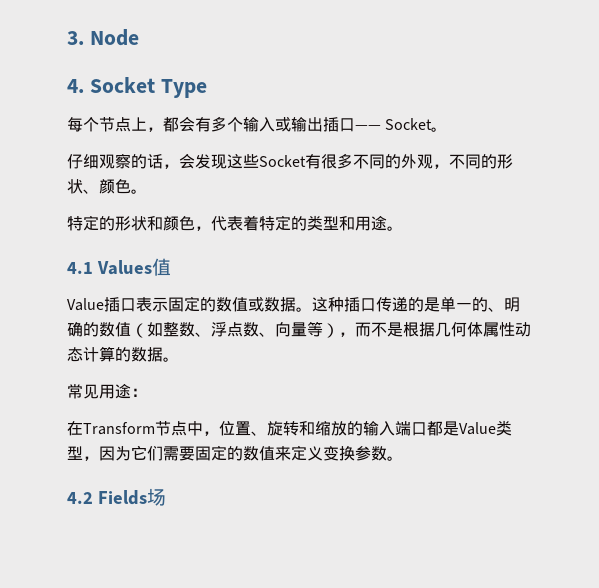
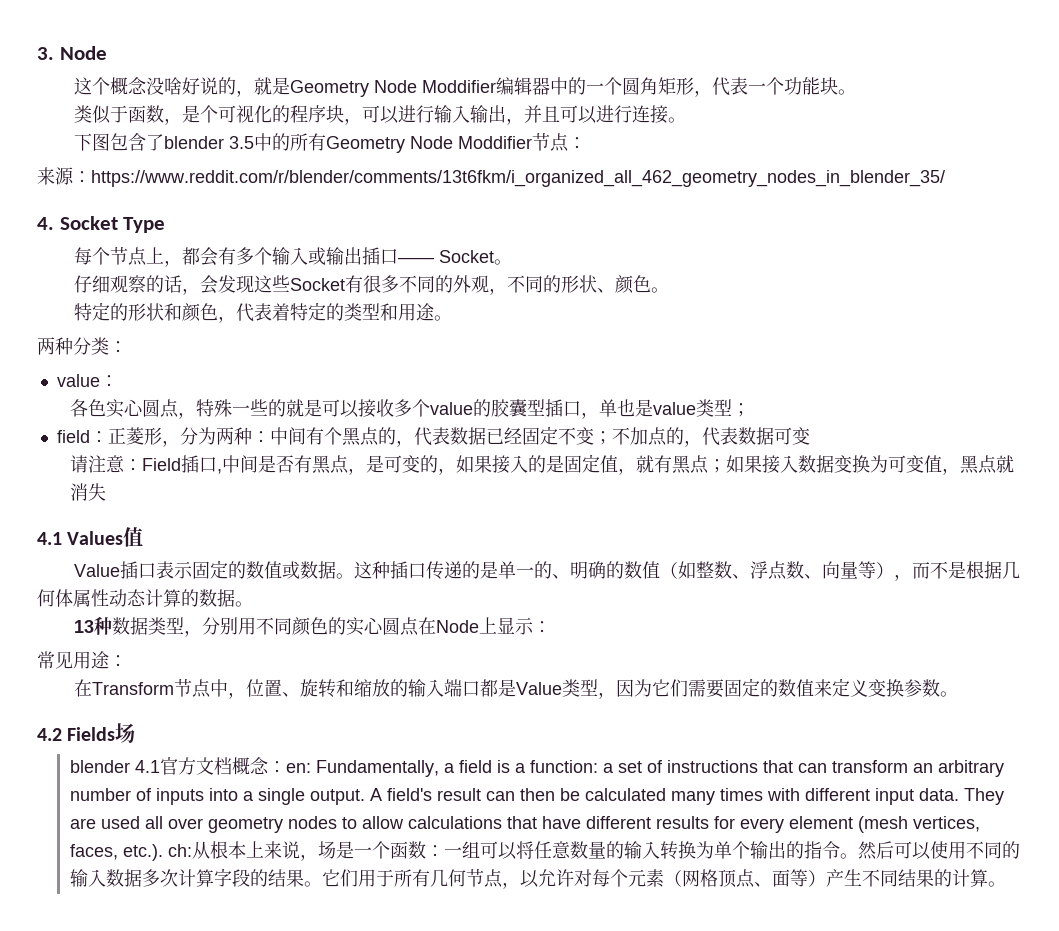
(139, 37) none -> [73,77,856,97] [73,105,686,125] [73,133,586,153] [37,167,945,187] // 这个概念没啥好说的，就是Geometry Node Moddifier编辑器中的一个圆角矩形，代表一个功能块。 // 类似于函数，是个可视化的程序块，可以进行输入输出，并且可以进行连接。 // 下图包含了blender 3.5中的所有Geometry Node Moddifier节点： // 来源：https://www.reddit.com/r/blender/comments/13t6fkm/i_organized_all_462_geometry_nodes_in_blender_35/
(403, 228) none -> [37,337,127,355] [56,374,118,387] [70,399,751,419] [56,426,810,447] [70,454,1015,475] [70,483,107,501] // 两种分类： // value： // 各色实心圆点，特殊一些的就是可以接收多个value的胶囊型插口，单也是value类型； // field：正菱形，分为两种：中间有个黑点的，代表数据已经固定不变；不加点的，代表数据可变 // 请注意：Field插口,中间是否有黑点，是可变的，如果接入的是固定值，就有黑点；如果接入数据变换为可变值，黑点就消失
(179, 359) none -> [73,616,551,637] // 13种数据类型，分别用不同颜色的实心圆点在Node上显示：
(166, 497) none -> [70,757,1005,777] [70,788,1005,805] [70,816,981,833] [70,841,1021,861] [70,868,1007,889] // blender 4.1官方文档概念：en: Fundamentally, a field is a function: a set of instructions that can transform an arbitrary number of inputs into a single output. A field's result can then be calculated many times with different input data. They are used all over geometry nodes to allow calculations that have different results for every element (mesh vertices, faces, etc.). ch:从根本上来说，场是一个函数：一组可以将任意数量的输入转换为单个输出的指令。然后可以使用不同的输入数据多次计算字段的结果。它们用于所有几何节点，以允许对每个元素（网格顶点、面等）产生不同结果的计算。

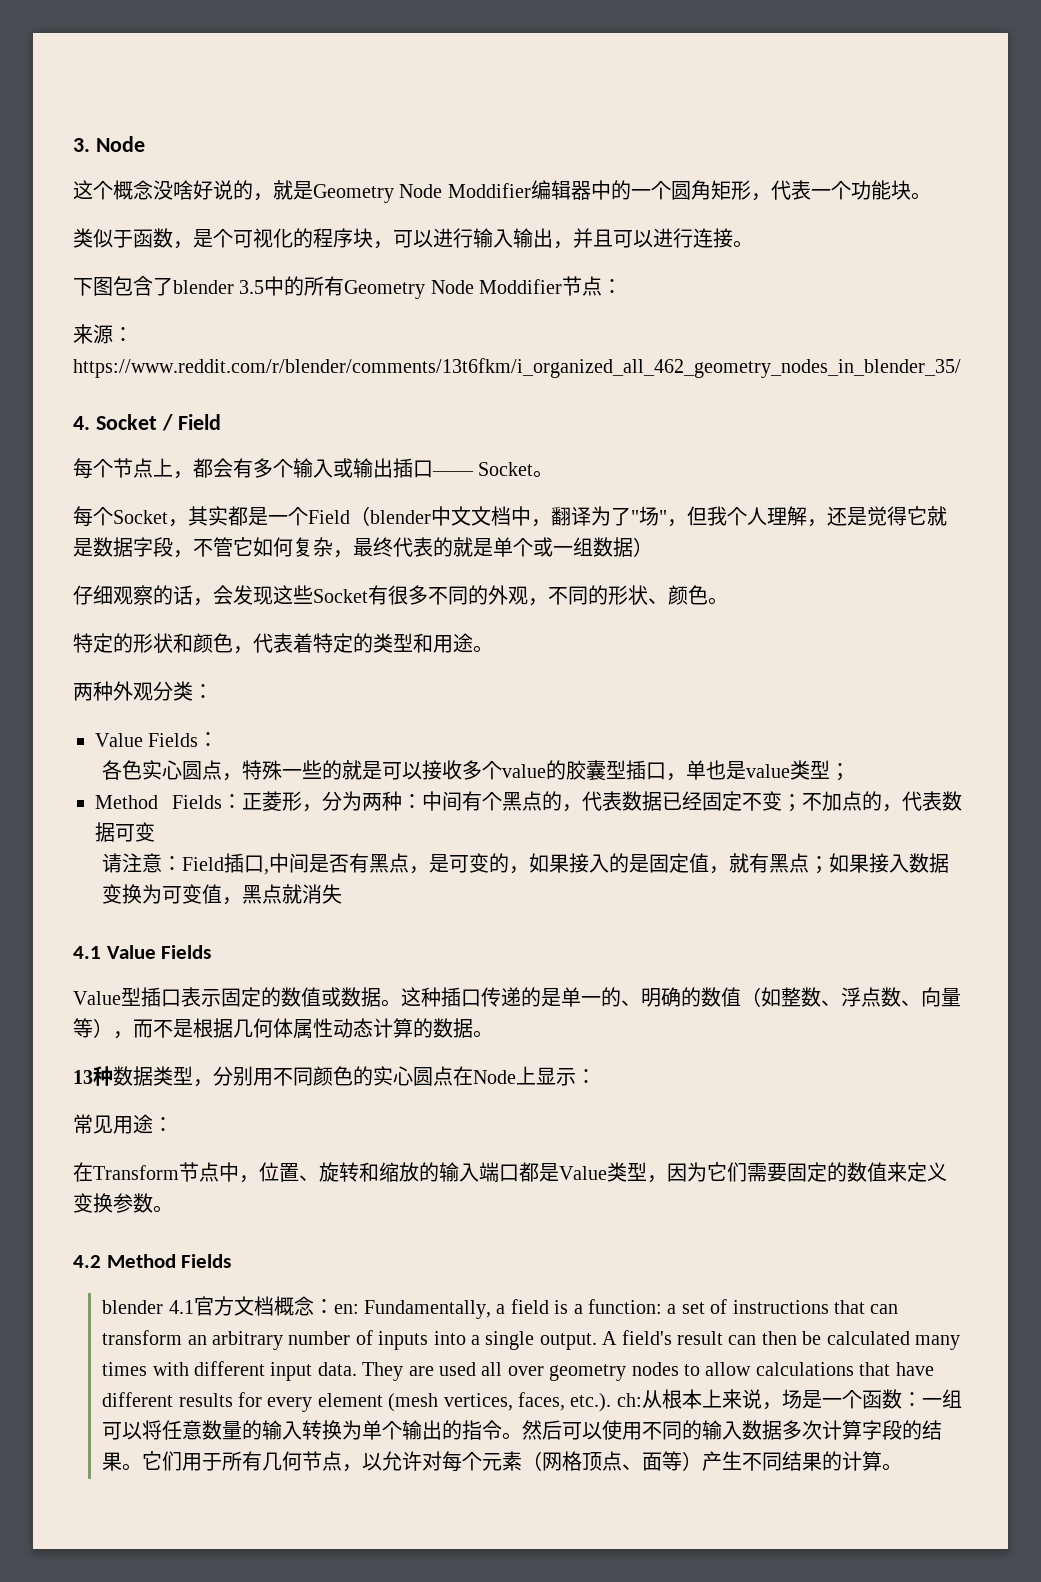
[123,217,166,233] Type -> [161,414,221,431] / Field
(512, 262) none -> [73,506,947,527] [73,537,653,558] // 每个Socket，其实都是一个Field（blender中文文档中，翻译为了"场"，但我个人理解，还是觉得它就是数据字段，不管它如何复杂，最终代表的就是单个或一组数据）
(73, 346) none -> [113,681,153,701] 外观
[56,374,100,387] value -> [95,733,199,747] Value Fields
[56,430,90,443] field -> [95,795,223,809] Method Fields
[67,527,144,547] [73,564,120,577] Values值 // Value -> [106,945,212,959] [73,987,141,1006] Value Fields // Value型
[67,723,136,743] Fields场 -> [106,1254,232,1268] Method Fields

